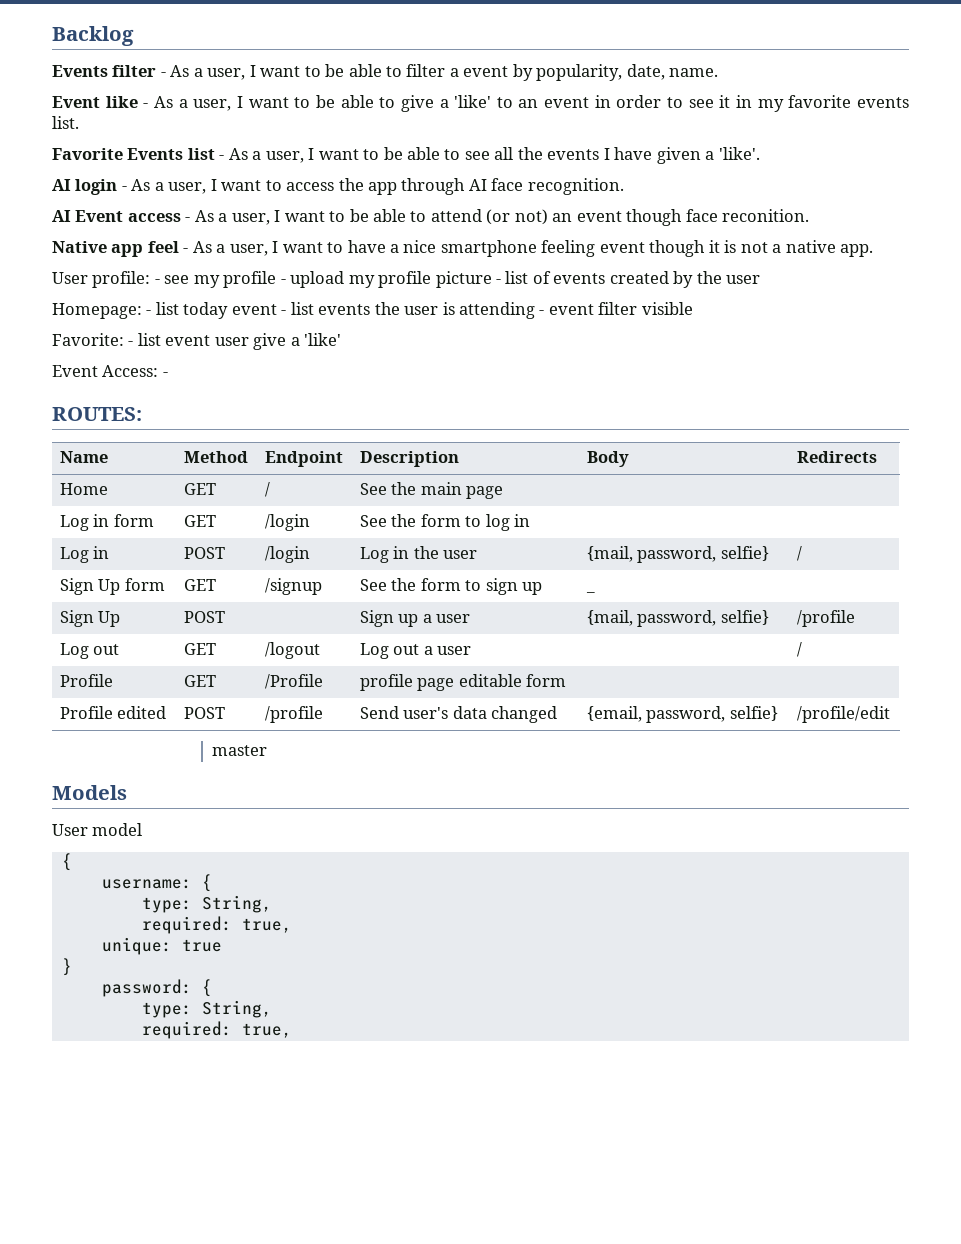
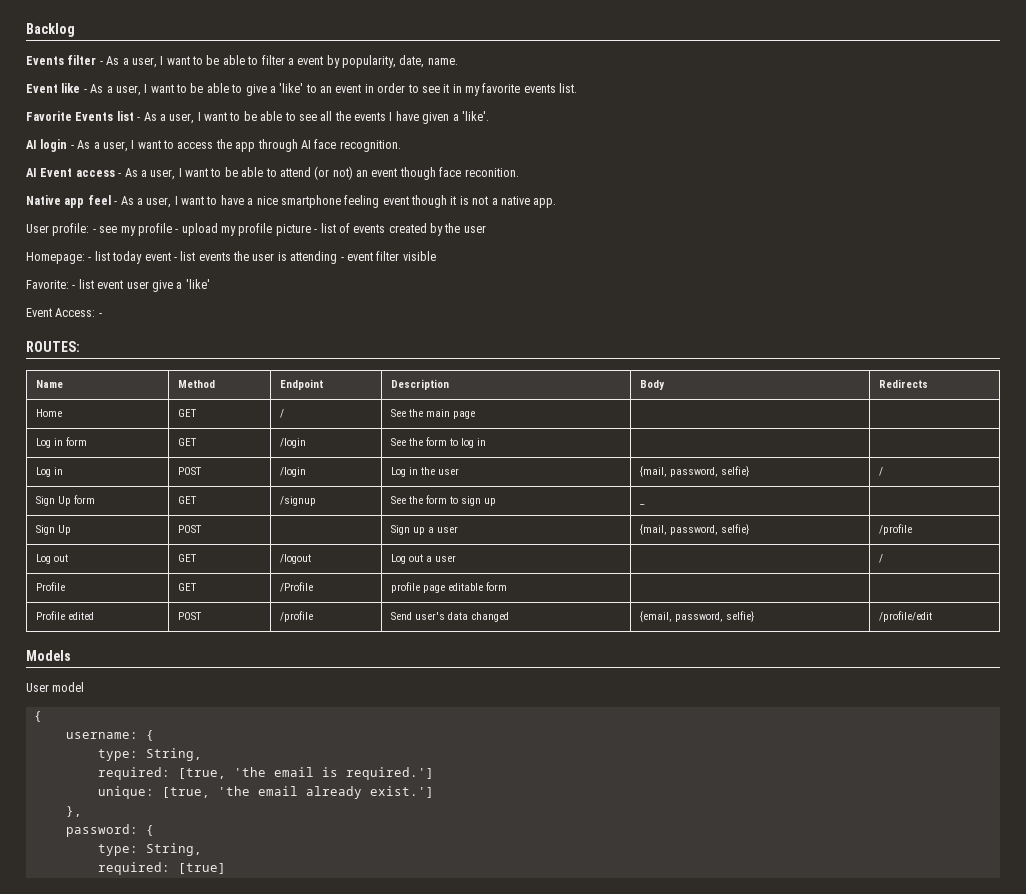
[212,745,268,756] // master -> (932, 616) none
[241,918,292,933] [101,937,222,955] [61,958,72,976] true, // unique: true // } -> [177,767,434,780] [97,786,434,799] [65,806,82,817] [true, 'the email is required.'] // unique: [true, 'the email already exist.'] // },
[241,1023,292,1038] true, -> [177,863,226,874] [true]

